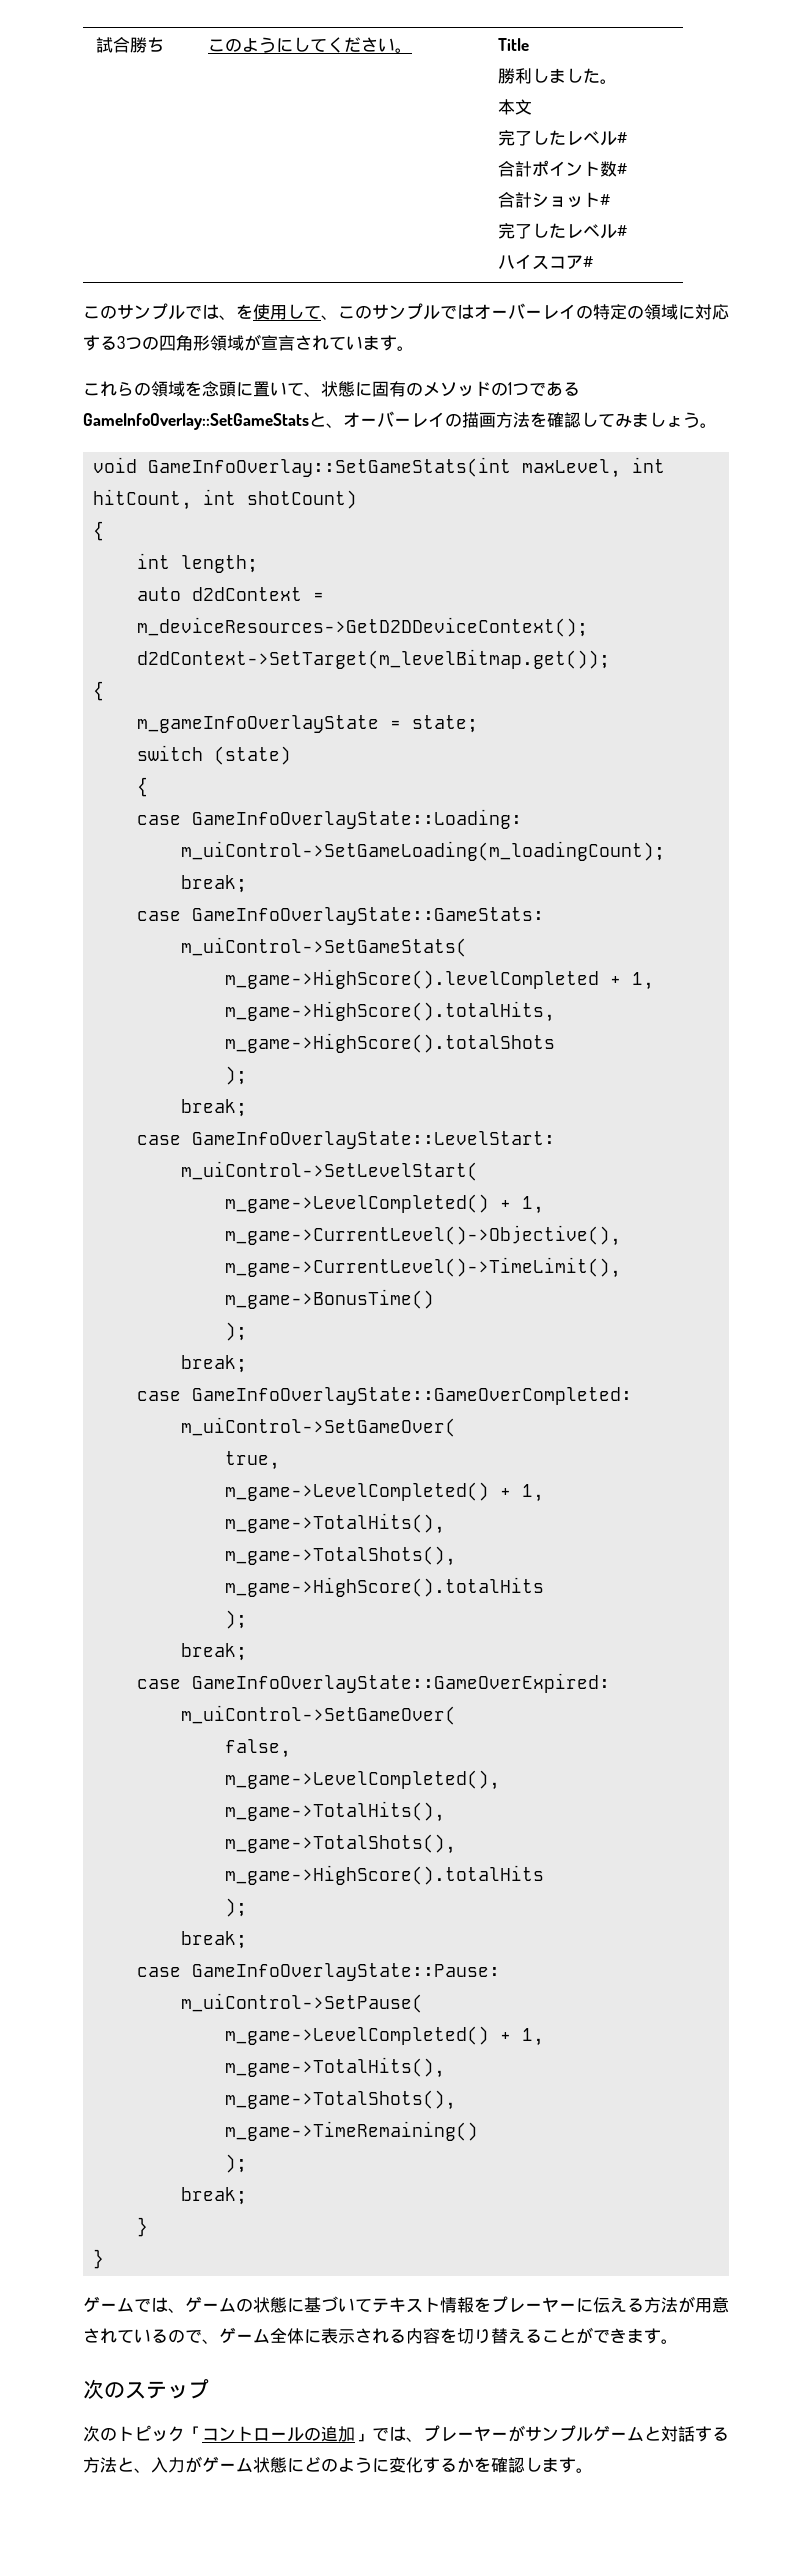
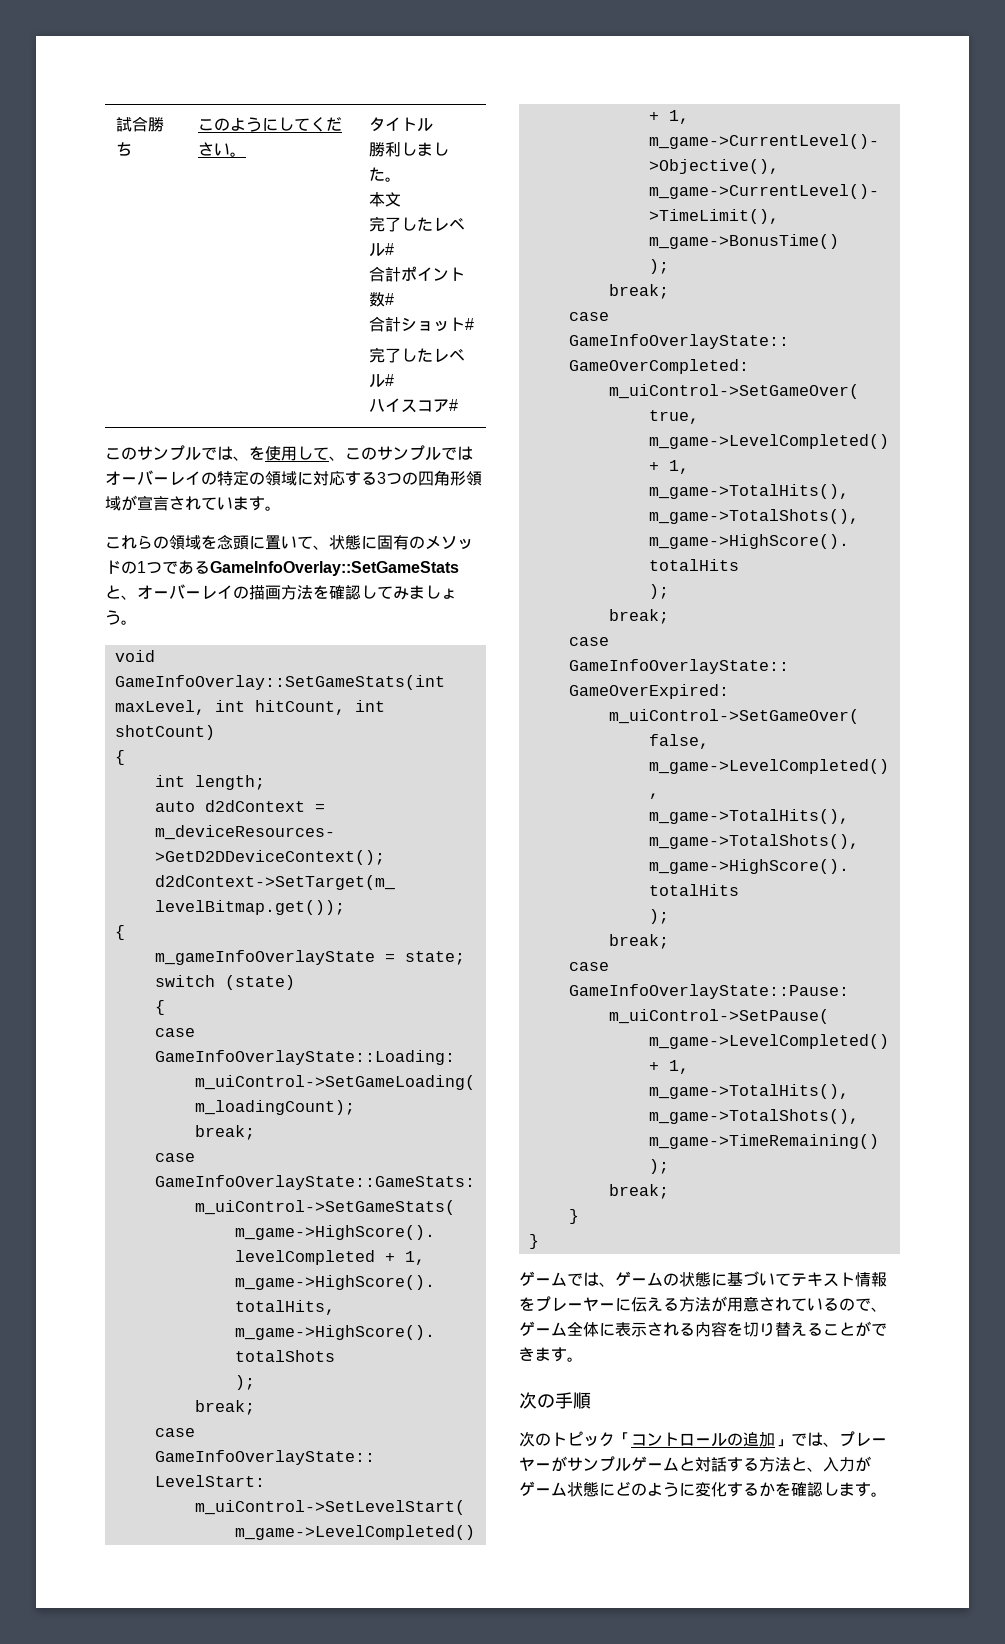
[497,38,529,51] Title -> [369,117,434,132] タイトル
[125,2379,209,2399] ステップ -> [555,1392,591,1409] 手順

